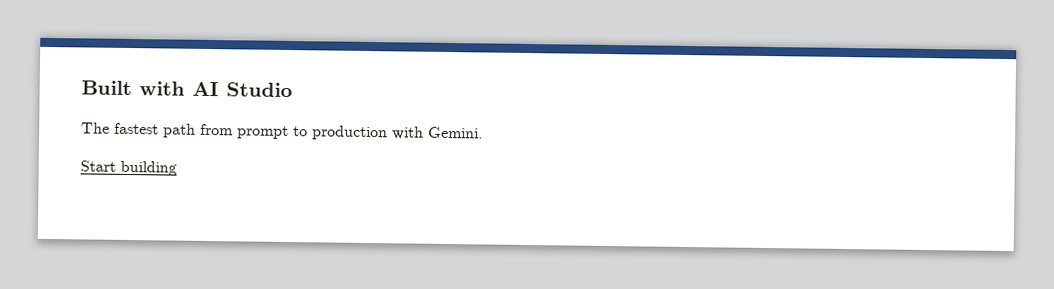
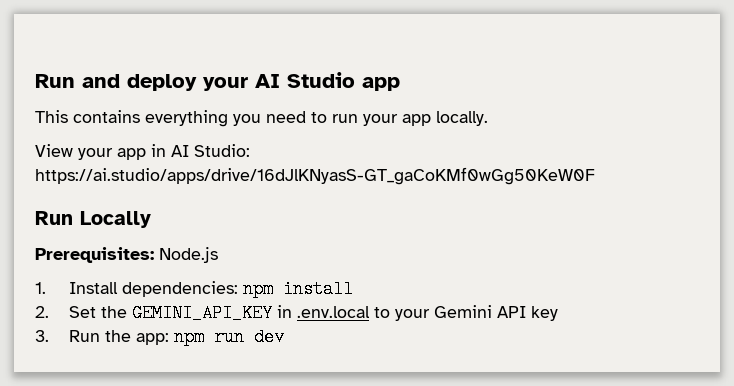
[81,80,293,98] [81,122,483,141] [80,160,177,176] Built with AI Studio // The fastest path from prompt to production with Gemini. // Start building -> [35,72,400,91] [35,110,488,127] [35,144,250,160] [35,167,595,185] [35,211,151,228] [35,247,218,263] [35,280,353,298] [35,304,558,322] [35,328,284,346] Run and deploy your AI Studio app // This contains everything you need to run your app locally. // View your app in AI Studio: https://ai.studio/apps/drive/16dJlKNyasS-GT_gaCoKMf0wGg50KeW0F // Run Locally // Prerequisites: Node.js // 1. Install dependencies: npm install // 2. Set the GEMINI_API_KEY in .env.local to your Gemini API key // 3. Run the app: npm run dev

